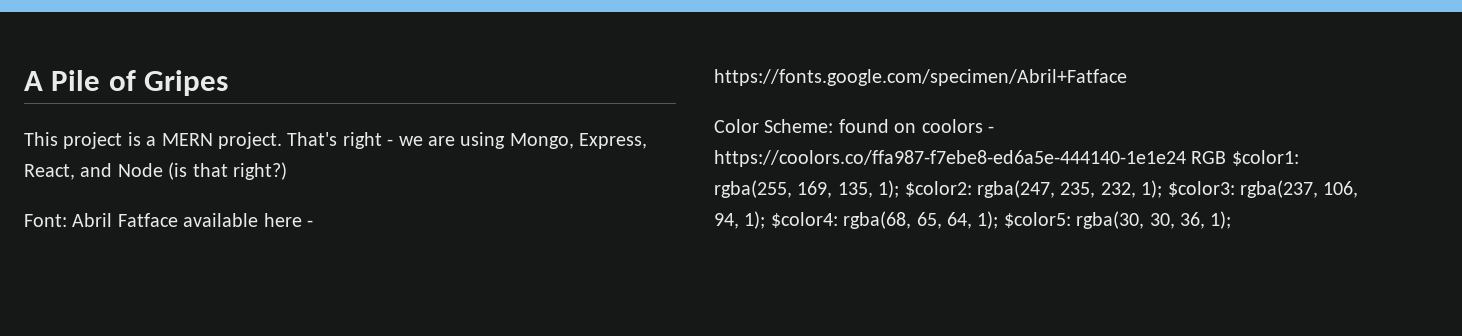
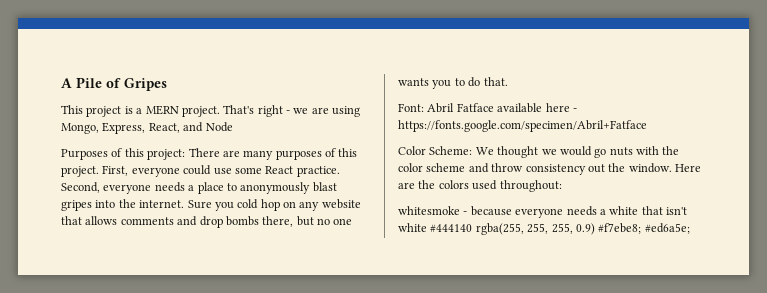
[168,162,287,180] (is that right?) -> [61,148,358,160] [61,165,340,177] [61,182,337,194] [61,199,361,211] [61,216,353,228] [398,77,508,89] // Purposes of this project: There are many purposes of this project. First, everyone could use some React practice. Second, everyone needs a place to anonymously blast gripes into the internet. Sure you cold hop on any website that allows comments and drop bombs there, but no one wants you to do that.
[838,119,994,133] [714,150,1299,167] [714,180,1359,198] [714,211,1232,229] found on coolors - https://coolors.co/ffa987-f7ebe8-ed6a5e-444140-1e1e24 RGB $color1: rgba(255, 169, 135, 1); $color2: rgba(247, 235, 232, 1); $color3: rgba(237, 106, 94, 1); $color4: rgba(68, 65, 64, 1); $color5: rgba(30, 30, 36, 1); -> [475,146,680,158] [398,163,701,175] [398,180,562,192] [398,206,687,218] [398,223,690,235] We thought we would go nuts with the color scheme and throw consistency out the window. Here are the colors used throughout: // whitesmoke - because everyone needs a white that isn't white #444140 rgba(255, 255, 255, 0.9) #f7ebe8; #ed6a5e;

